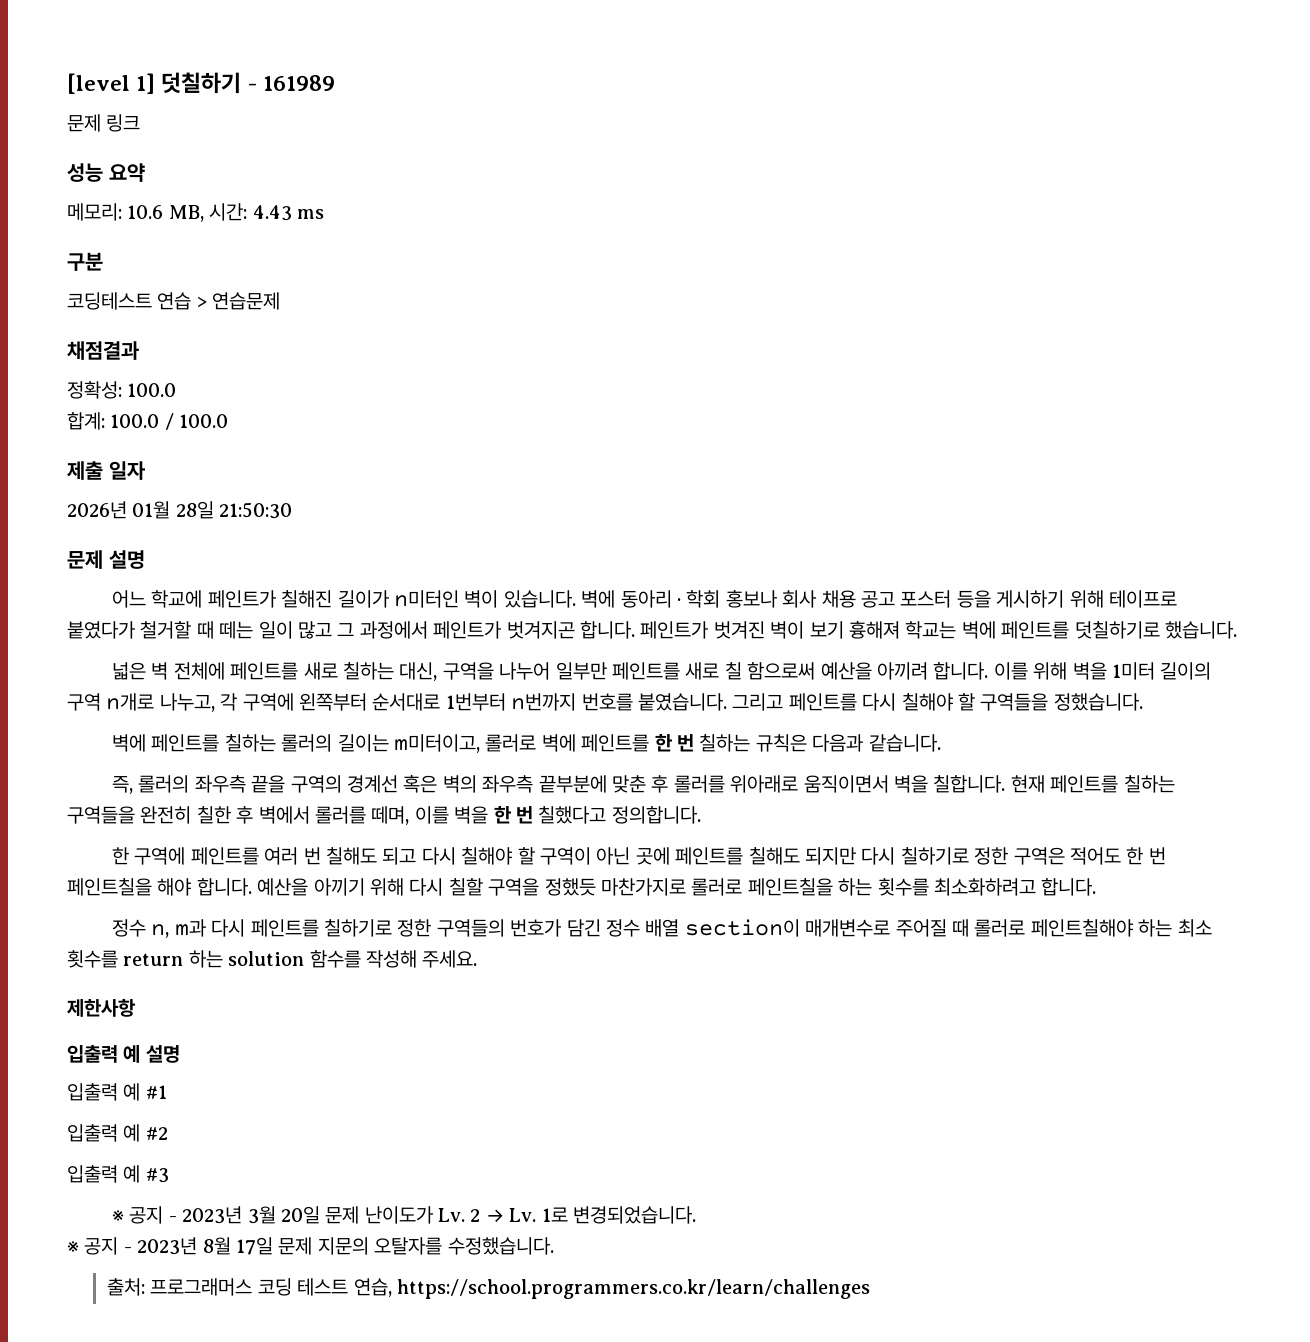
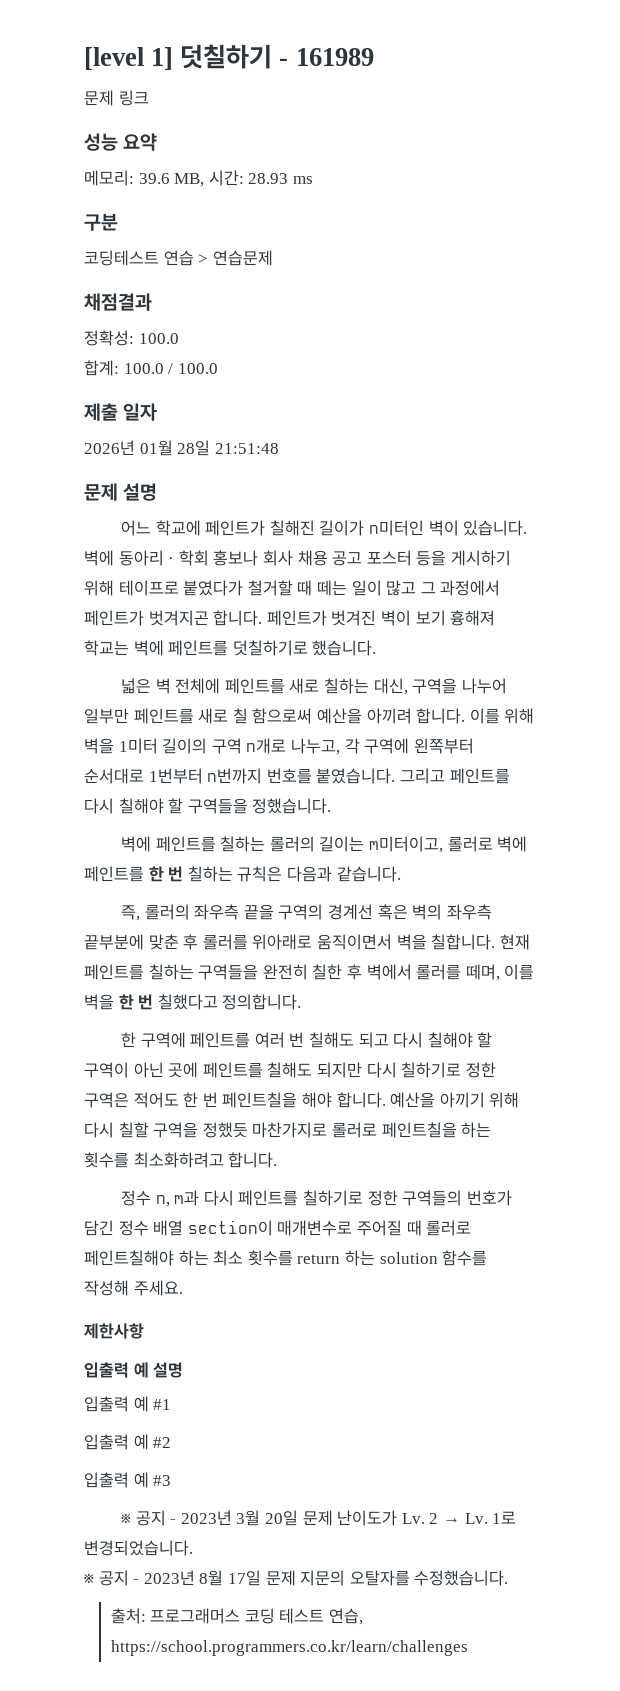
[127,205,164,219] 10.6 -> [138,173,170,184] 39.6
[252,205,292,221] 4.43 -> [248,173,289,184] 28.93
[219,502,293,519] 21:50:30 -> [214,443,279,454] 21:51:48

